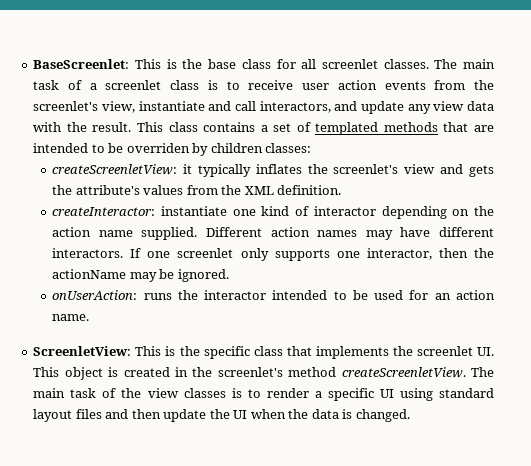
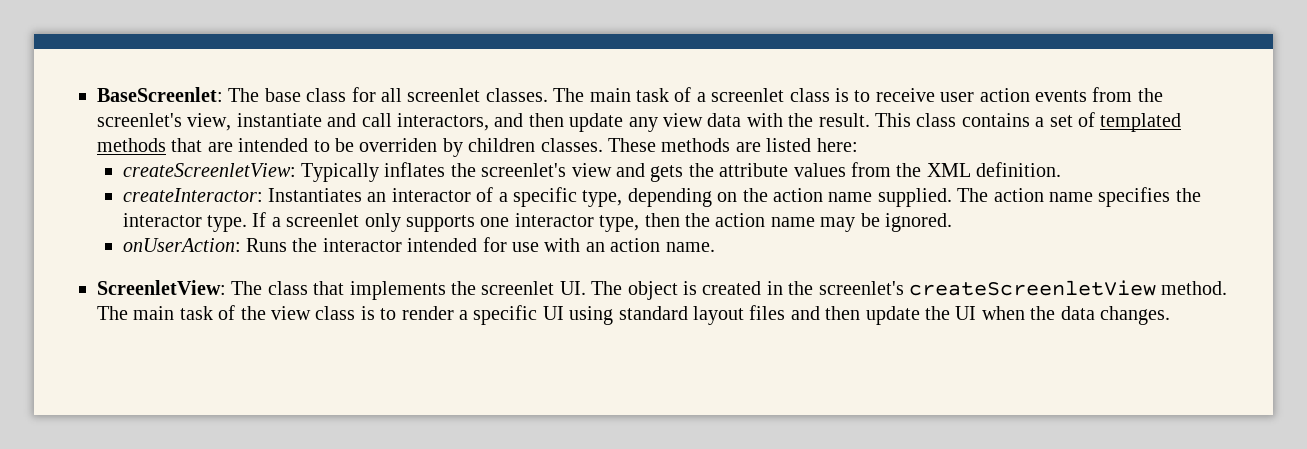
[135,59,203,69] This is the -> [228,88,260,102] The
(358, 106) none -> [528,113,564,127] then
[265,143,312,153] classes: -> [540,138,858,152] classes. These methods are listed here:
[183,164,251,177] it typically -> [301,163,380,182] Typically
[75,185,140,195] attribute's -> [719,163,789,177] attribute
[160,206,376,216] instantiate one kind of interactor -> [268,187,623,207] Instantiates an interactor of a specific type,
[206,227,494,240] [52,248,494,261] [52,269,127,279] Different action names may have different interactors. If one screenlet only supports one interactor, then the actionName -> [957,187,1201,207] [122,212,815,232] The action name specifies the interactor type. If a screenlet only supports one interactor type, then the action name
[143,293,172,300] runs -> [246,238,288,252] Runs
[333,290,429,300] to be used for -> [482,237,581,252] for use with
[135,346,250,359] This is the specific -> [231,281,263,295] The
[33,367,60,377] This -> [591,281,623,295] The
[288,367,466,378] method createScreenletView. -> [908,280,1228,296] createScreenletView method.
[183,388,226,398] classes -> [315,306,356,320] class
[342,409,410,422] is changed. -> [1099,306,1170,325] changes.

